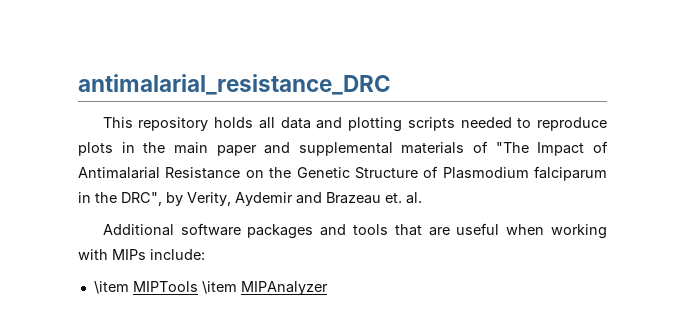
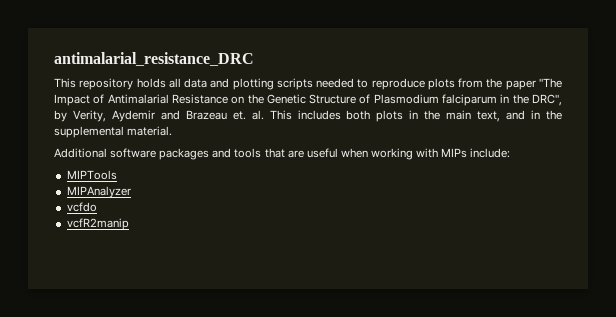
[121,141,489,156] in the main paper and supplemental materials of -> [458,78,536,90] from the paper
(422, 198) none -> [269,110,562,122] [54,126,173,138] This includes both plots in the main text, and in the supplemental material.
[93,281,129,294] \item -> (511, 153) none
[201,281,237,294] \item -> (117, 175) //
(328, 288) none -> [66,202,97,212] [66,218,129,230] // vcfdo // vcfR2manip

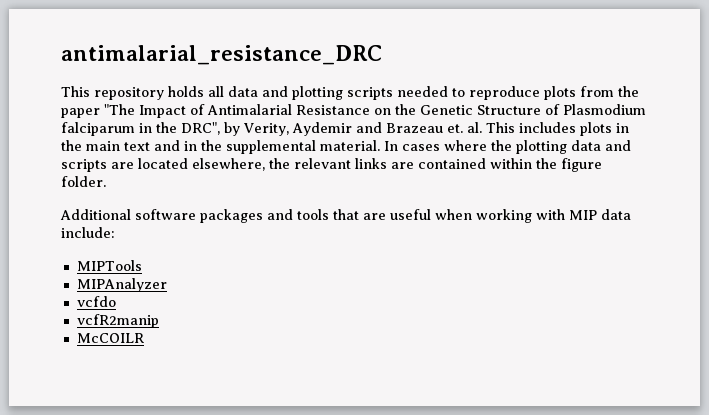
[346,110,371,120] both -> (576, 127) none
[477,111,501,122] text, -> [124,142,150,151] text
(173, 131) none -> [384,140,631,154] [61,158,602,172] [61,176,106,187] In cases where the plotting data and scripts are located elsewhere, the relevant links are contained within the figure folder.
[441,148,468,158] MIPs -> [569,209,631,220] MIP data
(129, 224) none -> [76,333,144,343] // McCOILR

